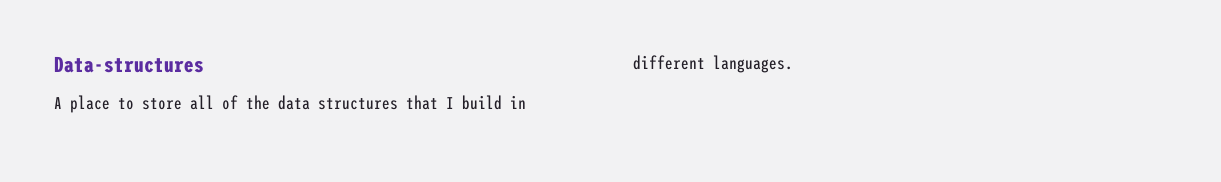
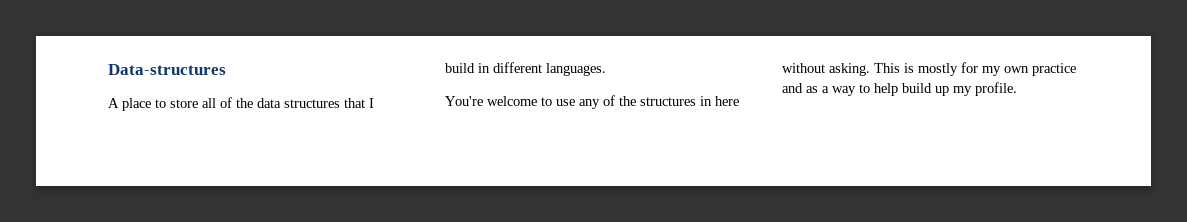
(793, 64) none -> [445,95,739,109] [782,62,1076,76] [782,82,1017,96] // You're welcome to use any of the structures in here without asking. This is mostly for my own practice and as a way to help build up my profile.

